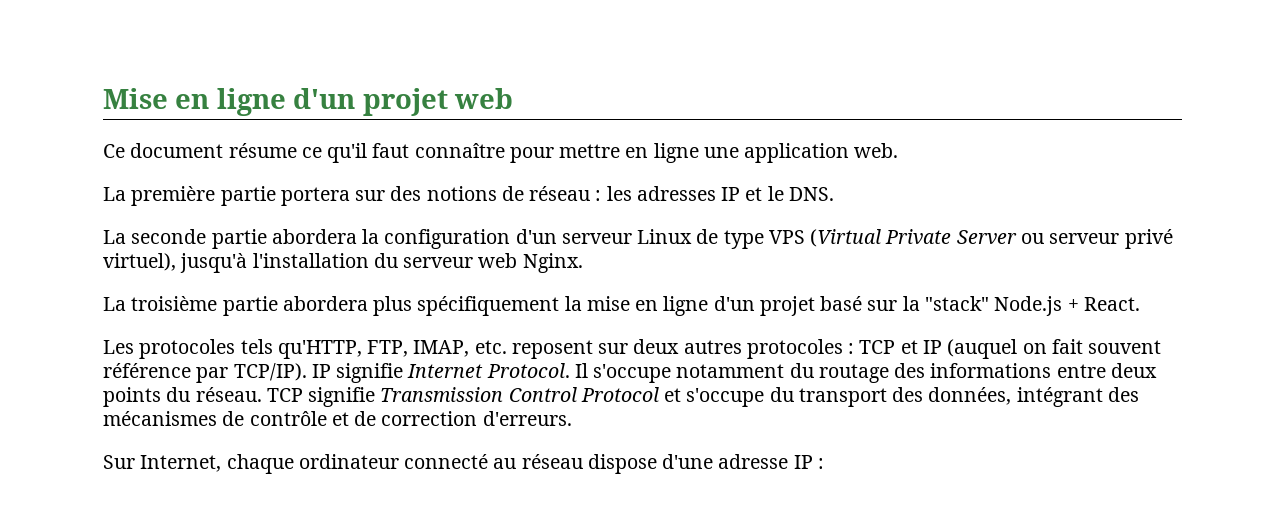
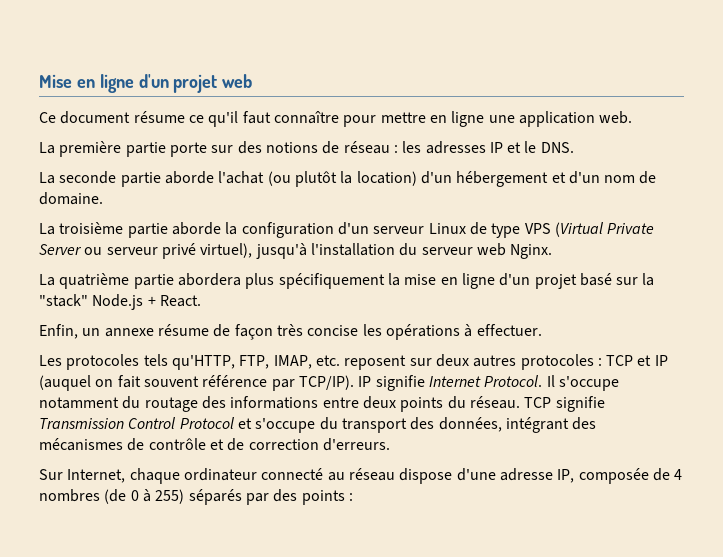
[280,187,350,206] portera -> [169,142,207,157] porte
[271,229,357,244] abordera -> [164,171,657,187] [39,192,103,205] [39,222,221,238] aborde l'achat (ou plutôt la location) d'un hébergement et d'un nom de domaine. // La troisième partie aborde
[131,296,218,311] troisième -> [59,273,130,289] quatrième
(1140, 304) none -> [39,324,542,340] // Enfin, un annexe résume de façon très concise les opérations à effectuer.
[793,455,813,469] IP -> [557,468,683,484] [39,489,345,505] IP, composée de 4 nombres (de 0 à 255) séparés par des points

